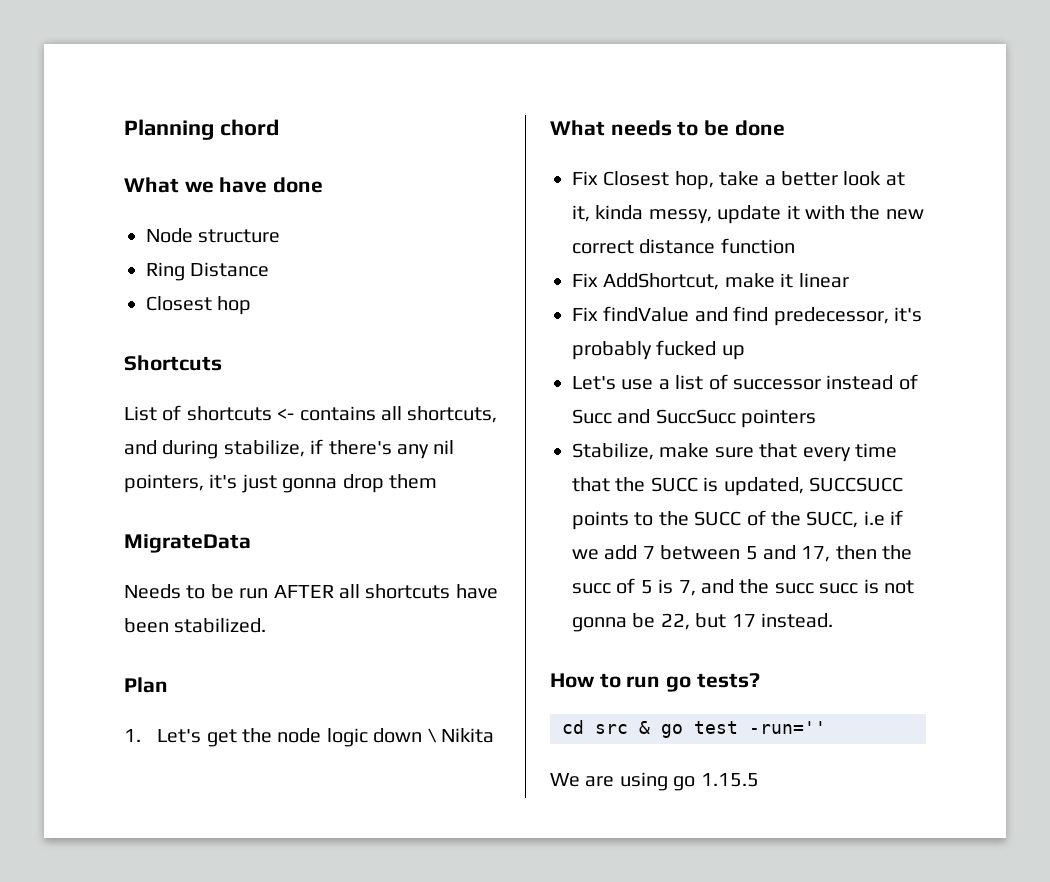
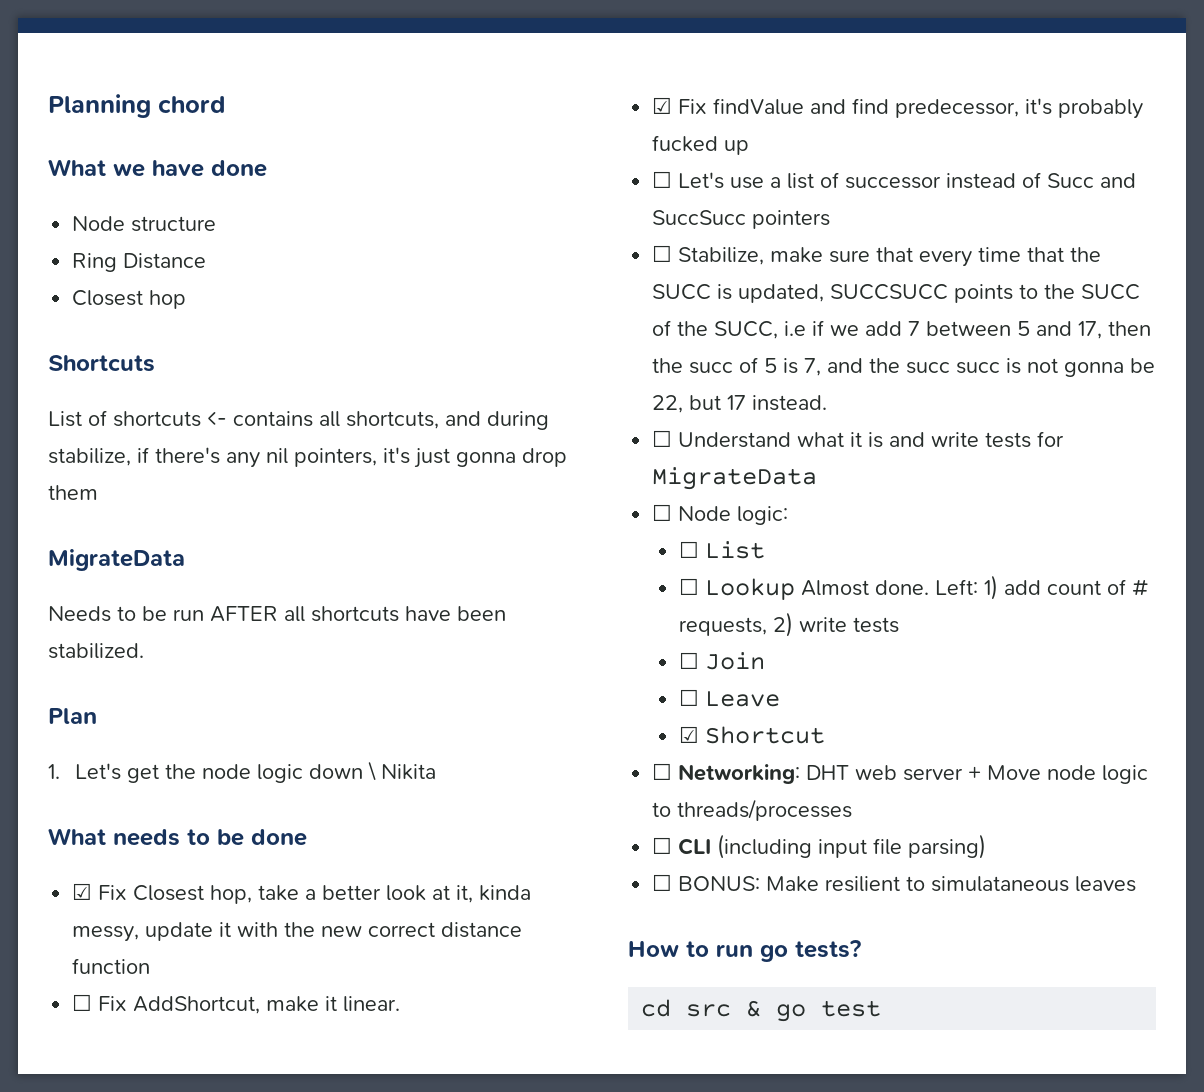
(785, 128) none -> [72,883,93,900] ☑
(795, 246) none -> [72,994,93,1011] ☐
[798,273,849,288] linear // -> [343,996,401,1012] [652,97,673,114] linear. // ☑
(745, 352) none -> [652,171,673,188] ☐
(817, 418) none -> [652,245,673,262] ☐
(833, 620) none -> [652,430,1065,448] [652,467,818,490] [652,504,789,525] [679,541,766,559] [679,575,1150,600] [679,612,900,637] [679,652,766,670] [679,689,781,707] [679,726,826,744] [652,763,1149,784] [652,799,853,821] [652,834,987,859] [652,874,1137,892] // ☐ Understand what it is and write tests for MigrateData // ☐ Node logic: // ☐ List // ☐ Lookup Almost done. Left: 1) add count of # requests, 2) write tests // ☐ Join // ☐ Leave // ☑ Shortcut // ☐ Networking: DHT web server + Move node logic to threads/processes // ☐ CLI (including input file parsing) // ☐ BONUS: Make resilient to simulataneous leaves
[749,721,826,734] [550,772,759,791] -run='' // We are using go 1.15.5 -> (882, 1008) none

